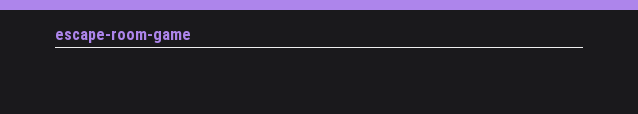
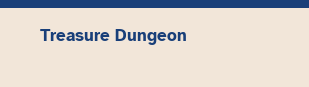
[55,30,191,43] escape-room-game -> [40,29,187,45] Treasure Dungeon

